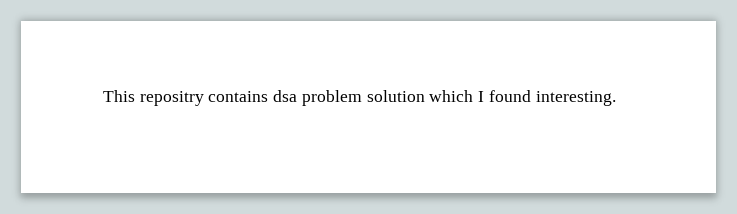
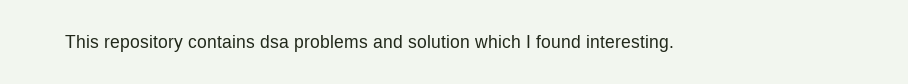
[139,91,204,106] repositry -> [104,35,183,52] repository
[301,90,362,106] problem -> [294,35,403,52] problems and

